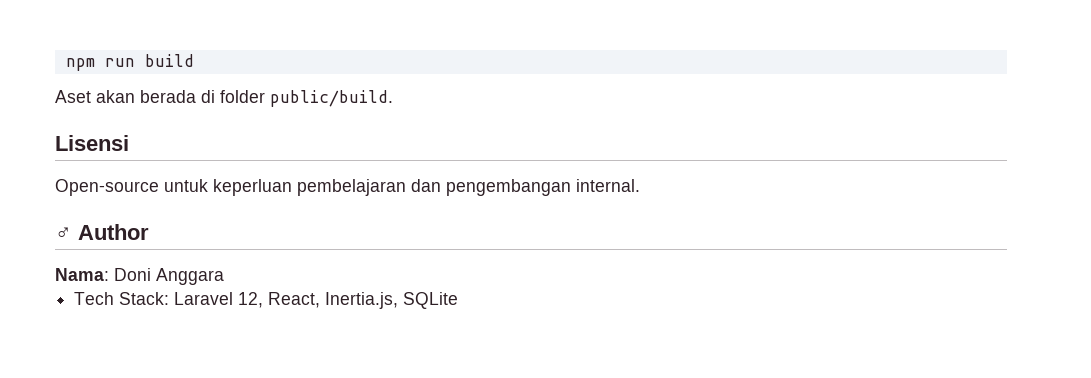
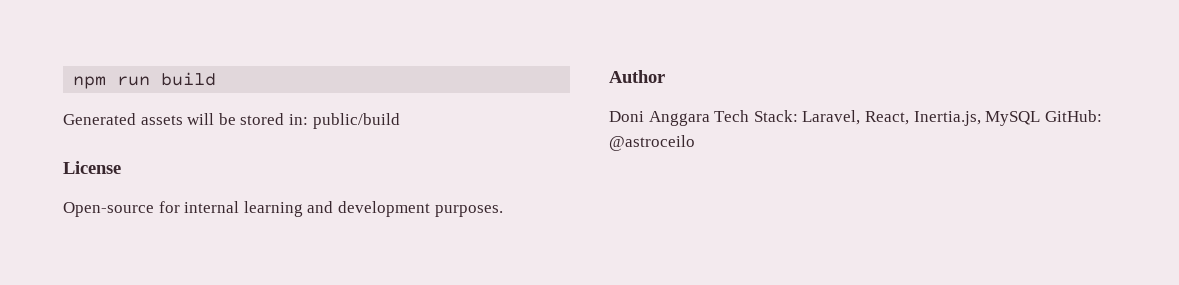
[55,90,393,107] [55,135,129,151] [55,179,640,196] [55,227,72,240] Aset akan berada di folder public/build. // Lisensi // Open-source untuk keperluan pembelajaran dan pengembangan internal. // ♂ -> [63,113,400,129] [63,161,121,174] [63,201,503,217] Generated assets will be stored in: public/build // License // Open-source for internal learning and development purposes. //
[55,268,109,281] Nama: -> (665, 76) none
(224, 276) // -> (710, 118) none
[174,292,459,309] Laravel 12, React, Inertia.js, SQLite -> [802,110,1102,126] [609,135,695,151] Laravel, React, Inertia.js, MySQL GitHub: @astroceilo

